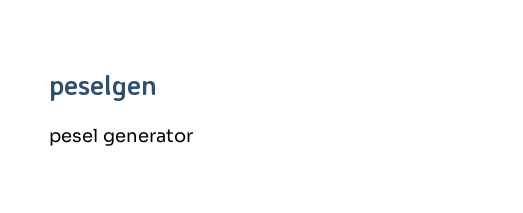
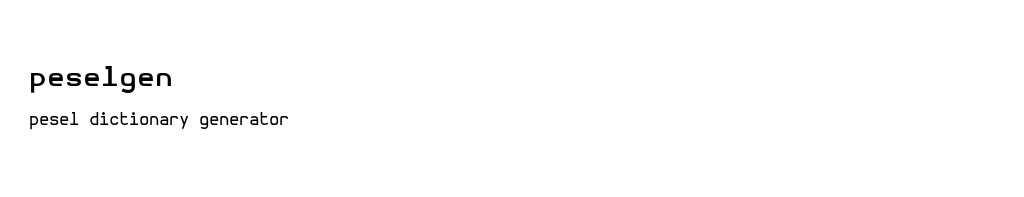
(98, 137) none -> [89,112,189,129] dictionary

